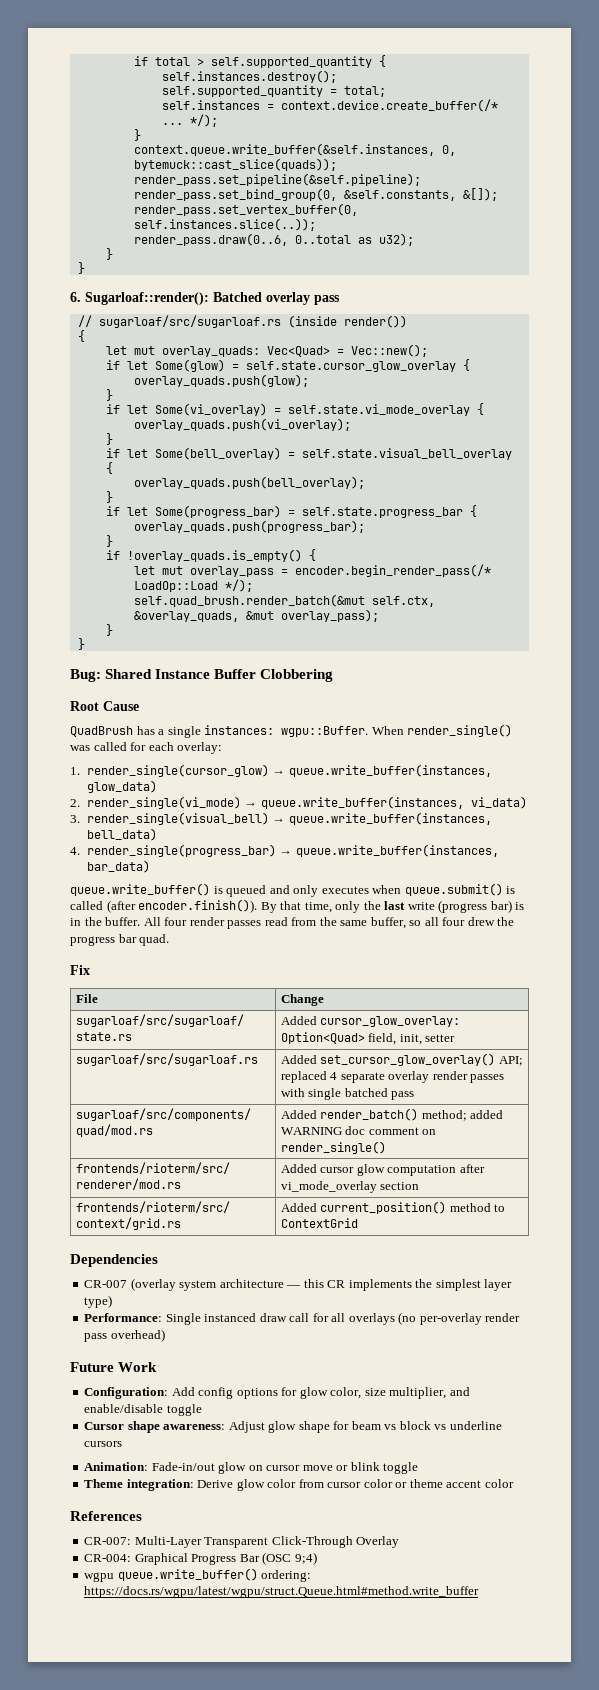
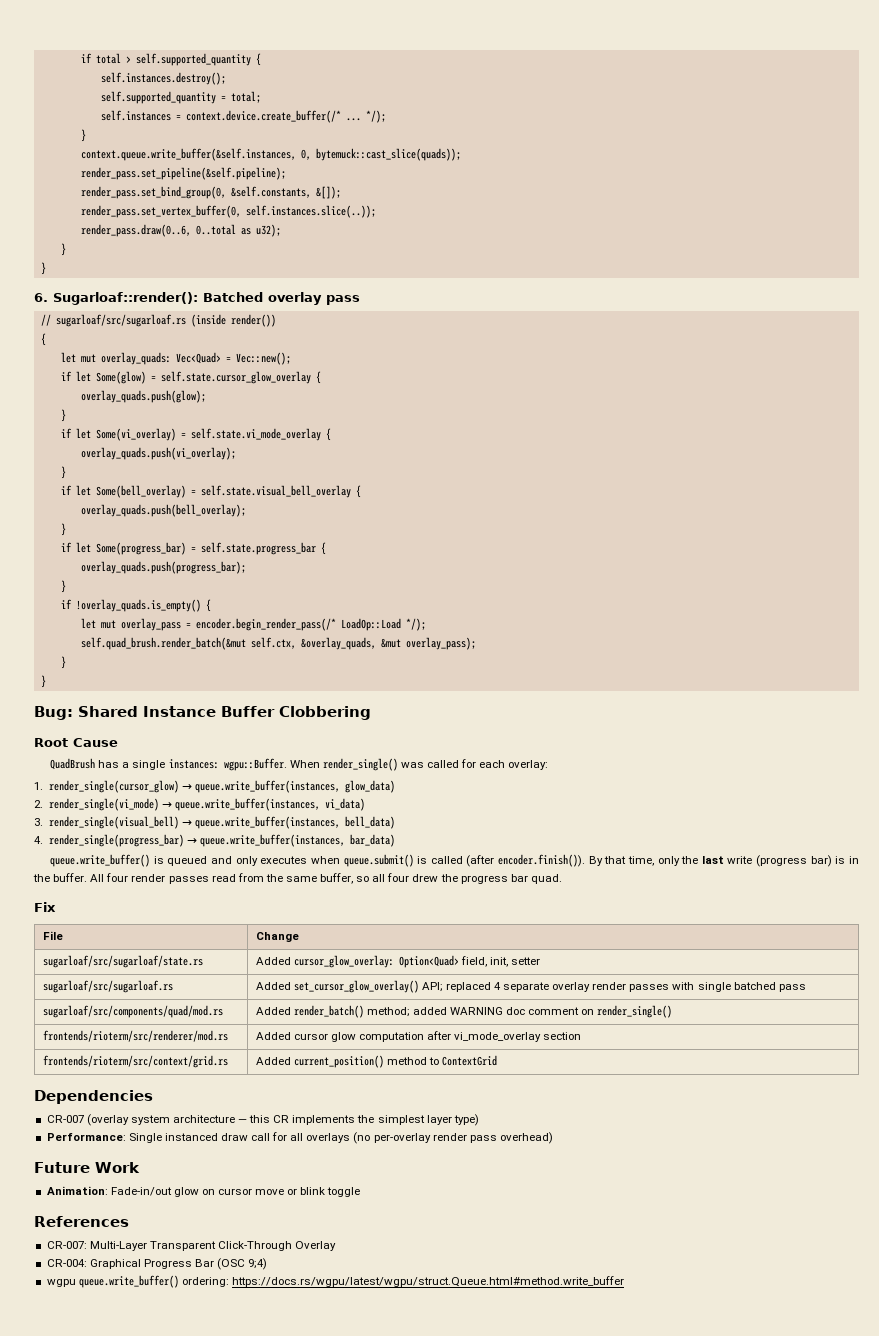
[84,1387,470,1399] [84,1404,202,1416] [84,1421,502,1433] [84,1441,123,1447] // Configuration: Add config options for glow color, size multiplier, and enable/disable toggle // Cursor shape awareness: Adjust glow shape for beam vs block vs underline cursors -> (140, 1167) none
[84,1479,514,1491] // Theme integration: Derive glow color from cursor color or theme accent color -> (361, 1192) none

